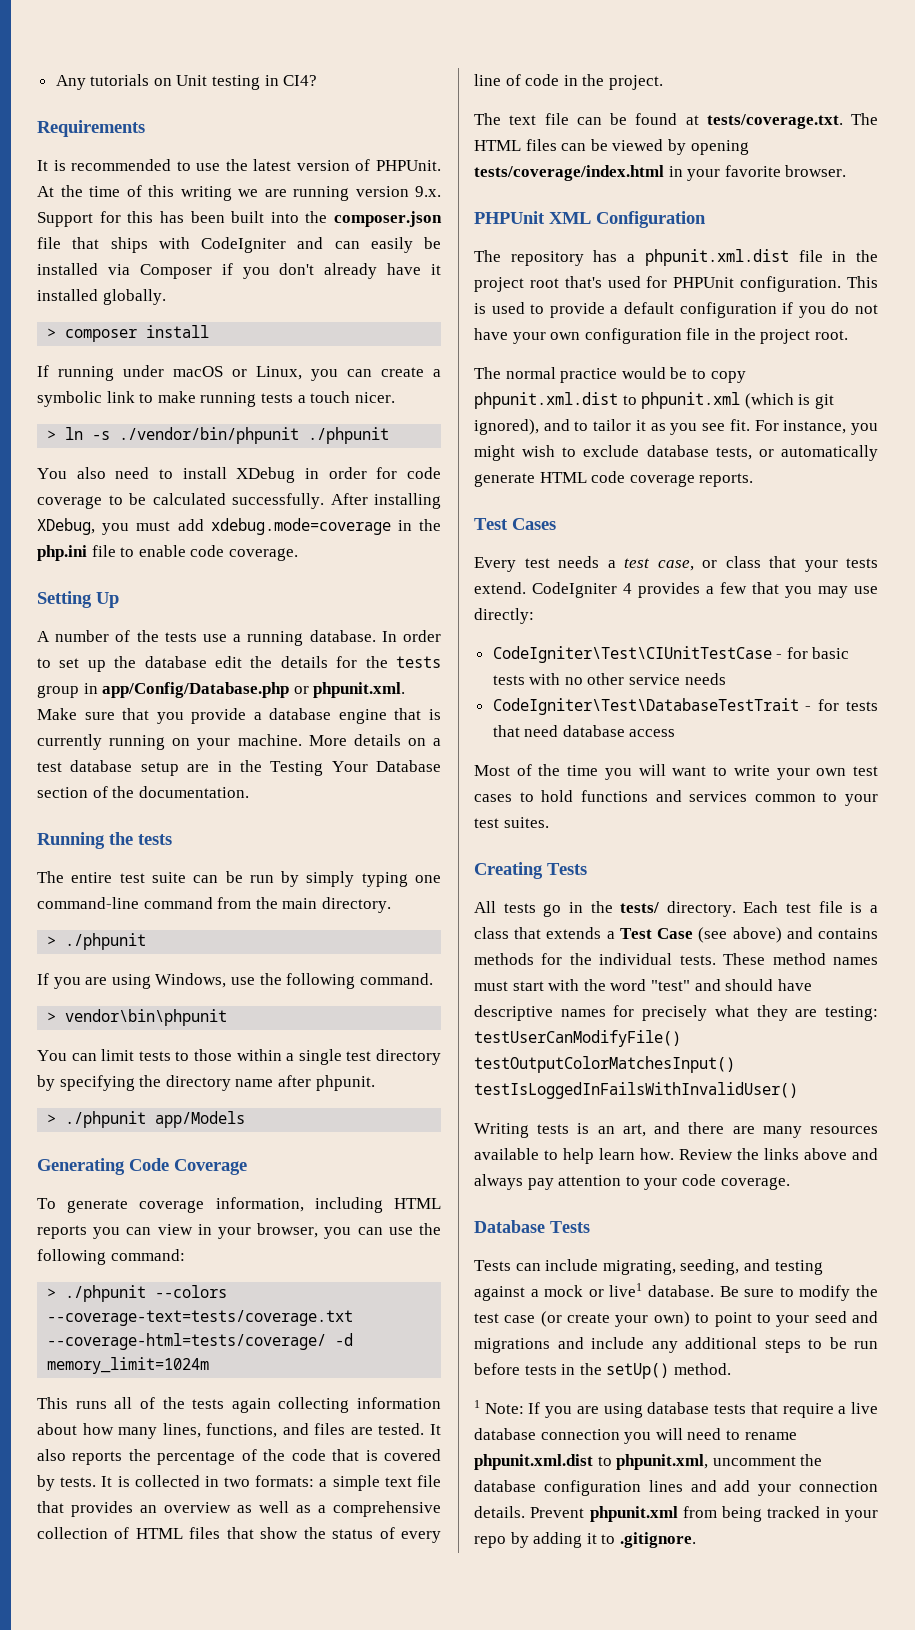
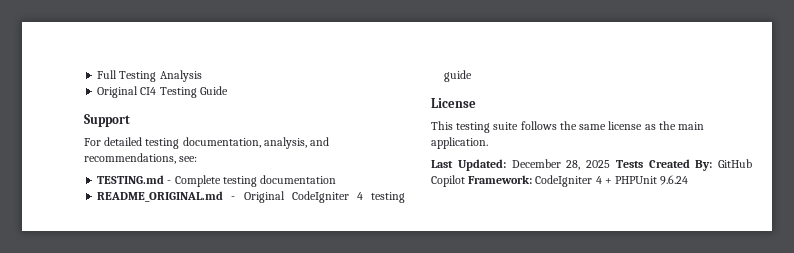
[55,74,318,90] [37,120,145,137] [37,159,441,171] [37,185,441,201] [37,211,442,227] [37,237,441,253] [37,263,441,279] [37,289,166,305] [47,325,210,342] [37,365,441,381] [37,391,395,407] [47,427,390,444] [37,467,442,483] [37,493,441,509] [37,518,441,535] [37,545,298,561] [37,591,119,608] [37,630,441,646] [37,656,441,672] [37,682,406,698] [37,708,441,724] [37,734,441,750] [37,760,441,776] [37,786,249,798] [37,832,172,849] [37,871,441,887] [37,897,391,913] [47,933,147,950] [37,973,433,989] [47,1009,228,1026] [37,1049,441,1065] [37,1075,375,1091] [47,1111,246,1128] [37,1158,247,1175] [37,1197,441,1213] [37,1223,441,1239] [37,1249,185,1265] [47,1285,228,1302] [47,1310,354,1326] [47,1333,354,1350] [47,1357,210,1374] [37,1397,441,1413] [37,1423,441,1439] [37,1449,442,1465] [37,1475,442,1491] [37,1501,441,1517] [37,1527,442,1543] [474,74,663,90] [474,113,878,129] [474,139,749,155] [474,165,847,181] [474,211,706,228] [474,249,878,266] [474,276,878,292] [474,302,878,318] [474,328,848,344] [474,367,746,383] [474,392,834,409] [474,419,878,435] [474,445,878,461] [474,471,754,487] [474,518,556,530] [474,556,878,572] [474,582,878,598] [474,608,534,624] [492,646,850,663] [492,673,726,685] [492,698,878,715] [492,725,676,737] [474,764,878,780] [474,790,878,806] [474,817,549,828] [474,862,587,879] [474,901,878,917] [474,927,878,943] [474,953,878,965] [474,979,812,991] [474,1005,878,1021] [474,1030,681,1047] [474,1056,735,1073] [474,1082,798,1099] [474,1122,878,1138] [474,1148,878,1164] [474,1174,790,1190] [474,1220,590,1233] [474,1259,823,1275] [474,1283,878,1301] [474,1311,878,1327] [474,1337,878,1353] [474,1363,731,1379] [474,1400,878,1418] [474,1428,797,1444] [474,1454,823,1470] [474,1480,878,1496] [474,1506,878,1522] [474,1532,696,1548] Any tutorials on Unit testing in CI4? // Requirements // It is recommended to use the latest version of PHPUnit. At the time of this writing we are running version 9.x. Support for this has been built into the composer.json file that ships with CodeIgniter and can easily be installed via Composer if you don't already have it installed globally. // > composer install // If running under macOS or Linux, you can create a symbolic link to make running tests a touch nicer. // > ln -s ./vendor/bin/phpunit ./phpunit // You also need to install XDebug in order for code coverage to be calculated successfully. After installing XDebug, you must add xdebug.mode=coverage in the php.ini file to enable code coverage. // Setting Up // A number of the tests use a running database. In order to set up the database edit the details for the tests group in app/Config/Database.php or phpunit.xml. Make sure that you provide a database engine that is currently running on your machine. More details on a test database setup are in the Testing Your Database section of the documentation. // Running the tests // The entire test suite can be run by simply typing one command-line command from the main directory. // > ./phpunit // If you are using Windows, use the following command. // > vendor\bin\phpunit // You can limit tests to those within a single test directory by specifying the directory name after phpunit. // > ./phpunit app/Models // Generating Code Coverage // To generate coverage information, including HTML reports you can view in your browser, you can use the following command: // > ./phpunit --colors --coverage-text=tests/coverage.txt --coverage-html=tests/coverage/ -d memory_limit=1024m // This runs all of the tests again collecting information about how many lines, functions, and files are tested. It also reports the percentage of the code that is covered by tests. It is collected in two formats: a simple text file that provides an overview as well as a comprehensive collection of HTML files that show the status of every line of code in the project. // The text file can be found at tests/coverage.txt. The HTML files can be viewed by opening tests/coverage/index.html in your favorite browser. // PHPUnit XML Configuration // The repository has a phpunit.xml.dist file in the project root that's used for PHPUnit configuration. This is used to provide a default configuration if you do not have your own configuration file in the project root. // The normal practice would be to copy phpunit.xml.dist to phpunit.xml (which is git ignored), and to tailor it as you see fit. For instance, you might wish to exclude database tests, or automatically generate HTML code coverage reports. // Test Cases // Every test needs a test case, or class that your tests extend. CodeIgniter 4 provides a few that you may use directly: // CodeIgniter\Test\CIUnitTestCase - for basic tests with no other service needs // CodeIgniter\Test\DatabaseTestTrait - for tests that need database access // Most of the time you will want to write your own test cases to hold functions and services common to your test suites. // Creating Tests // All tests go in the tests/ directory. Each test file is a class that extends a Test Case (see above) and contains methods for the individual tests. These method names must start with the word "test" and should have descriptive names for precisely what they are testing: testUserCanModifyFile() testOutputColorMatchesInput() testIsLoggedInFailsWithInvalidUser() // Writing tests is an art, and there are many resources available to help learn how. Review the links above and always pay attention to your code coverage. // Database Tests // Tests can include migrating, seeding, and testing against a mock or live1 database. Be sure to modify the test case (or create your own) to point to your seed and migrations and include any additional steps to be run before tests in the setUp() method. // 1 Note: If you are using database tests that require a live database connection you will need to rename phpunit.xml.dist to phpunit.xml, uncomment the database configuration lines and add your connection details. Prevent phpunit.xml from being tracked in your repo by adding it to .gitignore. -> [97,70,202,82] [97,86,228,98] [84,114,130,127] [84,137,330,149] [84,153,198,164] [97,175,337,187] [97,191,405,203] [444,70,473,82] [431,98,476,108] [431,121,705,133] [431,137,488,149] [431,159,752,171] [431,175,689,187] Full Testing Analysis // Original CI4 Testing Guide // Support // For detailed testing documentation, analysis, and recommendations, see: // TESTING.md - Complete testing documentation // README_ORIGINAL.md - Original CodeIgniter 4 testing guide // License // This testing suite follows the same license as the main application. // Last Updated: December 28, 2025 Tests Created By: GitHub Copilot Framework: CodeIgniter 4 + PHPUnit 9.6.24

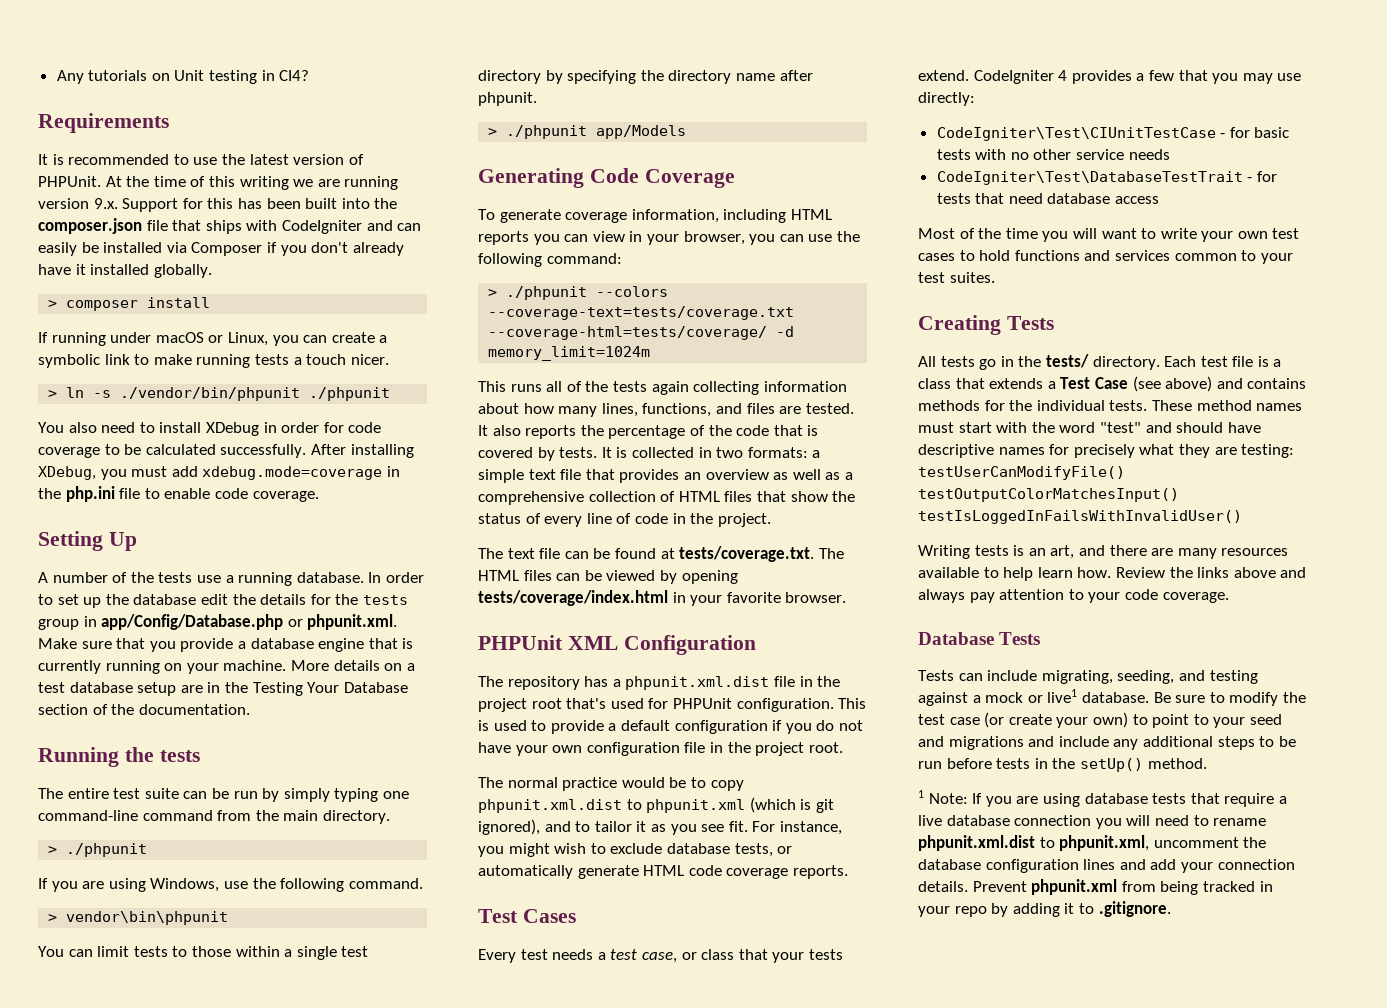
[97,70,202,82] [97,86,228,98] [84,114,130,127] [84,137,330,149] [84,153,198,164] [97,175,337,187] [97,191,405,203] [444,70,473,82] [431,98,476,108] [431,121,705,133] [431,137,488,149] [431,159,752,171] [431,175,689,187] Full Testing Analysis // Original CI4 Testing Guide // Support // For detailed testing documentation, analysis, and recommendations, see: // TESTING.md - Complete testing documentation // README_ORIGINAL.md - Original CodeIgniter 4 testing guide // License // This testing suite follows the same license as the main application. // Last Updated: December 28, 2025 Tests Created By: GitHub Copilot Framework: CodeIgniter 4 + PHPUnit 9.6.24 -> [56,70,310,84] [38,113,169,133] [38,154,364,165] [38,176,399,190] [38,198,398,212] [38,218,422,234] [38,242,404,256] [38,264,212,278] [48,297,211,311] [38,332,388,346] [38,354,389,368] [48,387,391,401] [38,422,382,436] [38,444,414,458] [38,466,400,480] [38,486,319,502] [38,531,137,551] [38,572,424,586] [38,594,408,608] [38,614,398,630] [38,638,414,652] [38,660,415,674] [38,682,408,696] [38,704,250,715] [38,747,200,767] [38,788,409,802] [38,810,390,824] [48,843,148,857] [38,878,423,892] [48,911,229,925] [38,946,369,960] [478,70,813,84] [478,92,537,106] [488,125,687,139] [478,168,735,188] [478,209,832,223] [478,231,860,245] [478,253,622,267] [488,286,669,300] [488,306,795,320] [488,326,795,340] [488,346,651,361] [478,381,847,395] [478,403,854,417] [478,425,819,439] [478,447,821,461] [478,469,853,483] [478,491,856,505] [478,513,771,527] [478,546,844,562] [478,570,738,584] [478,590,847,606] [478,635,756,655] [478,676,841,690] [478,698,867,712] [478,720,863,734] [478,742,843,756] [478,777,744,791] [478,797,834,813] [478,819,842,835] [478,843,793,857] [478,865,848,879] [478,909,576,923] [478,949,843,963] [918,70,1302,84] [918,92,975,106] [936,127,1290,141] [936,149,1170,160] [936,171,1277,185] [936,193,1160,204] [918,228,1300,242] [918,250,1293,264] [918,272,995,283] [918,315,1054,335] [918,354,1282,370] [918,376,1307,392] [918,400,1303,411] [918,422,1261,433] [918,444,1295,458] [918,466,1125,480] [918,488,1179,502] [918,510,1242,524] [918,545,1289,559] [918,567,1307,581] [918,589,1229,603] [918,632,1041,645] [918,670,1258,684] [918,689,1306,706] [918,712,1282,728] [918,736,1296,750] [918,758,1207,772] [918,790,1287,807] [918,815,1267,829] [918,835,1267,851] [918,859,1295,873] [918,879,1273,895] [918,901,1171,917] Any tutorials on Unit testing in CI4? // Requirements // It is recommended to use the latest version of PHPUnit. At the time of this writing we are running version 9.x. Support for this has been built into the composer.json file that ships with CodeIgniter and can easily be installed via Composer if you don't already have it installed globally. // > composer install // If running under macOS or Linux, you can create a symbolic link to make running tests a touch nicer. // > ln -s ./vendor/bin/phpunit ./phpunit // You also need to install XDebug in order for code coverage to be calculated successfully. After installing XDebug, you must add xdebug.mode=coverage in the php.ini file to enable code coverage. // Setting Up // A number of the tests use a running database. In order to set up the database edit the details for the tests group in app/Config/Database.php or phpunit.xml. Make sure that you provide a database engine that is currently running on your machine. More details on a test database setup are in the Testing Your Database section of the documentation. // Running the tests // The entire test suite can be run by simply typing one command-line command from the main directory. // > ./phpunit // If you are using Windows, use the following command. // > vendor\bin\phpunit // You can limit tests to those within a single test directory by specifying the directory name after phpunit. // > ./phpunit app/Models // Generating Code Coverage // To generate coverage information, including HTML reports you can view in your browser, you can use the following command: // > ./phpunit --colors --coverage-text=tests/coverage.txt --coverage-html=tests/coverage/ -d memory_limit=1024m // This runs all of the tests again collecting information about how many lines, functions, and files are tested. It also reports the percentage of the code that is covered by tests. It is collected in two formats: a simple text file that provides an overview as well as a comprehensive collection of HTML files that show the status of every line of code in the project. // The text file can be found at tests/coverage.txt. The HTML files can be viewed by opening tests/coverage/index.html in your favorite browser. // PHPUnit XML Configuration // The repository has a phpunit.xml.dist file in the project root that's used for PHPUnit configuration. This is used to provide a default configuration if you do not have your own configuration file in the project root. // The normal practice would be to copy phpunit.xml.dist to phpunit.xml (which is git ignored), and to tailor it as you see fit. For instance, you might wish to exclude database tests, or automatically generate HTML code coverage reports. // Test Cases // Every test needs a test case, or class that your tests extend. CodeIgniter 4 provides a few that you may use directly: // CodeIgniter\Test\CIUnitTestCase - for basic tests with no other service needs // CodeIgniter\Test\DatabaseTestTrait - for tests that need database access // Most of the time you will want to write your own test cases to hold functions and services common to your test suites. // Creating Tests // All tests go in the tests/ directory. Each test file is a class that extends a Test Case (see above) and contains methods for the individual tests. These method names must start with the word "test" and should have descriptive names for precisely what they are testing: testUserCanModifyFile() testOutputColorMatchesInput() testIsLoggedInFailsWithInvalidUser() // Writing tests is an art, and there are many resources available to help learn how. Review the links above and always pay attention to your code coverage. // Database Tests // Tests can include migrating, seeding, and testing against a mock or live1 database. Be sure to modify the test case (or create your own) to point to your seed and migrations and include any additional steps to be run before tests in the setUp() method. // 1 Note: If you are using database tests that require a live database connection you will need to rename phpunit.xml.dist to phpunit.xml, uncomment the database configuration lines and add your connection details. Prevent phpunit.xml from being tracked in your repo by adding it to .gitignore.

